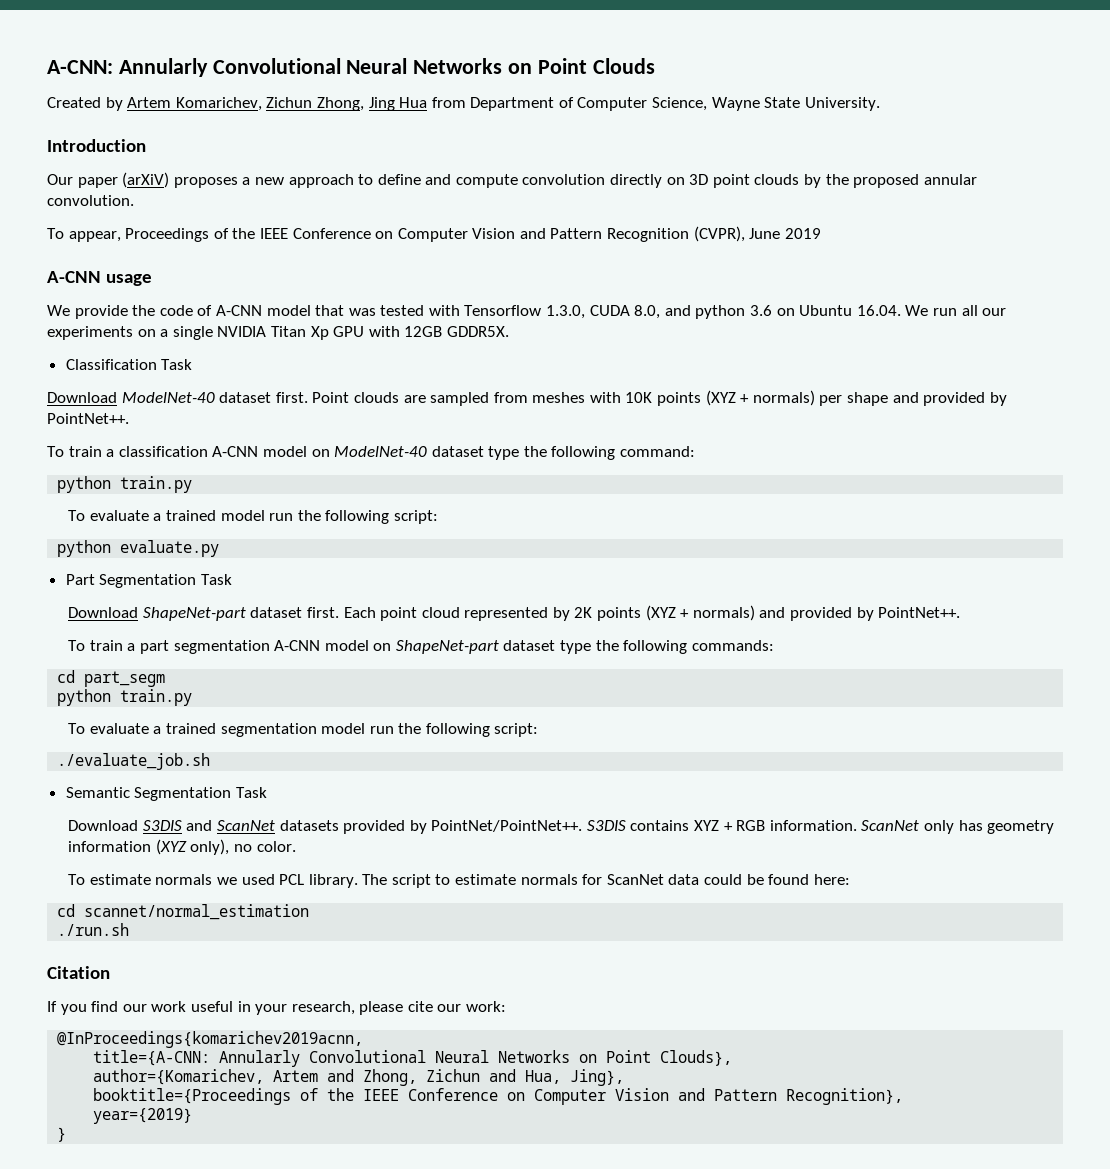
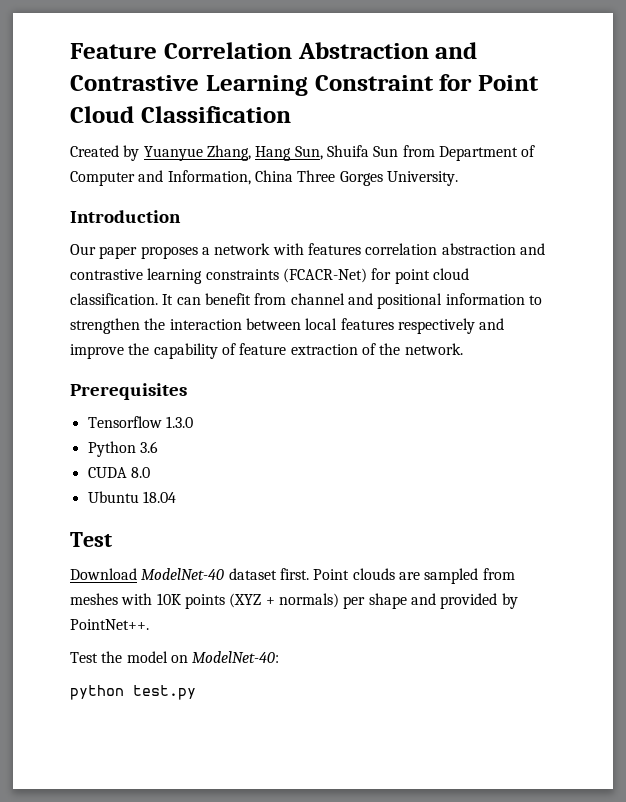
[47,58,655,77] [47,97,801,111] A-CNN: Annularly Convolutional Neural Networks on Point Clouds // Created by Artem Komarichev, Zichun Zhong, Jing Hua from Department of Computer Science, Wayne State -> [70,42,478,59] [70,74,539,96] [70,106,291,123] [70,145,536,161] [70,170,383,186] Feature Correlation Abstraction and Contrastive Learning Constraint for Point Cloud Classification // Created by Yuanyue Zhang, Hang Sun, Shuifa Sun from Department of Computer and Information, China Three Gorges
[122,172,170,188] (arXiV) -> (138, 252) none
[254,174,977,188] [47,195,134,206] [47,226,821,242] [47,271,153,286] [47,305,1007,319] [47,326,509,340] [65,359,193,370] new approach to define and compute convolution directly on 3D point clouds by the proposed annular convolution. // To appear, Proceedings of the IEEE Conference on Computer Vision and Pattern Recognition (CVPR), June 2019 // A-CNN usage // We provide the code of A-CNN model that was tested with Tensorflow 1.3.0, CUDA 8.0, and python 3.6 on Ubuntu 16.04. We run all our experiments on a single NVIDIA Titan Xp GPU with 12GB GDDR5X. // Classification Task -> [214,243,545,255] [70,268,469,284] [70,293,542,309] [70,318,505,334] [70,343,463,359] [70,383,187,400] [87,416,193,428] [87,441,158,457] [87,467,150,478] [87,491,176,503] [70,532,112,547] network with features correlation abstraction and contrastive learning constraints (FCACR-Net) for point cloud classification. It can benefit from channel and positional information to strengthen the interaction between local features respectively and improve the capability of feature extraction of the network. // Prerequisites // Tensorflow 1.3.0 // Python 3.6 // CUDA 8.0 // Ubuntu 18.04 // Test
[47,446,696,460] [57,476,193,493] [68,510,438,524] [57,540,220,557] [65,574,232,588] [68,605,961,621] [68,640,774,654] [57,670,166,687] [57,689,193,706] [68,723,539,737] [57,753,211,770] [65,787,267,801] [68,820,1055,834] [68,839,296,855] [68,874,850,888] [57,904,310,920] [57,923,130,936] [47,966,110,979] [47,1001,507,1015] [57,1031,364,1048] [93,1050,733,1067] [93,1069,625,1086] [93,1088,904,1105] [93,1108,193,1124] [57,1127,67,1142] To train a classification A-CNN model on ModelNet-40 dataset type the following command: // python train.py // To evaluate a trained model run the following script: // python evaluate.py // Part Segmentation Task // Download ShapeNet-part dataset first. Each point cloud represented by 2K points (XYZ + normals) and provided by PointNet++. // To train a part segmentation A-CNN model on ShapeNet-part dataset type the following commands: // cd part_segm // python train.py // To evaluate a trained segmentation model run the following script: // ./evaluate_job.sh // Semantic Segmentation Task // Download S3DIS and ScanNet datasets provided by PointNet/PointNet++. S3DIS contains XYZ + RGB information. ScanNet only has geometry information (XYZ only), no color. // To estimate normals we used PCL library. The script to estimate normals for ScanNet data could be found here: // cd scannet/normal_estimation // ./run.sh // Citation // If you find our work useful in your research, please cite our work: // @InProceedings{komarichev2019acnn, // title={A-CNN: Annularly Convolutional Neural Networks on Point Clouds}, // author={Komarichev, Artem and Zhong, Zichun and Hua, Jing}, // booktitle={Proceedings of the IEEE Conference on Computer Vision and Pattern Recognition}, // year={2019} // } -> [70,651,280,663] [70,685,196,700] Test the model on ModelNet-40: // python test.py

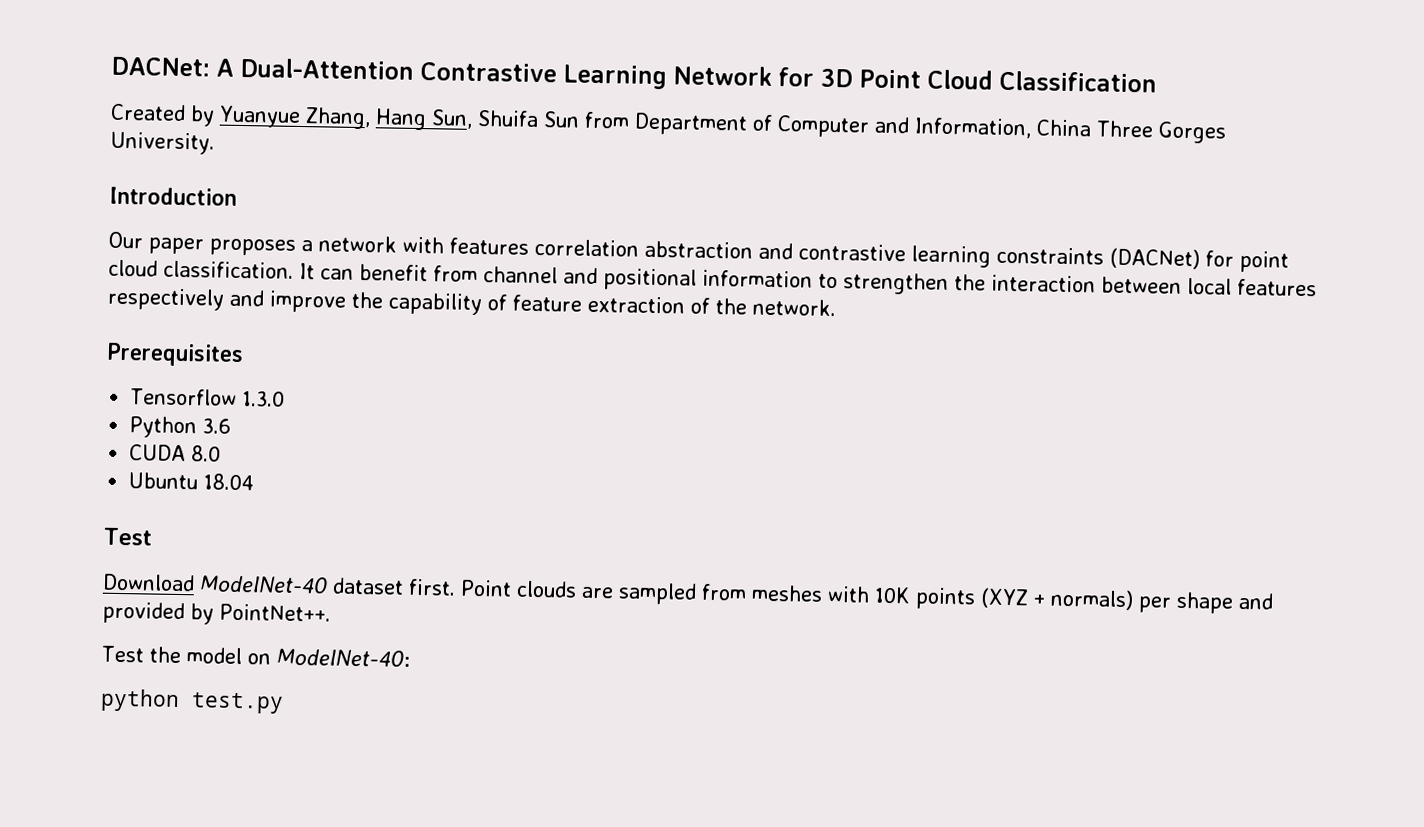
[70,42,478,59] [70,74,473,96] Feature Correlation Abstraction and Contrastive Learning Constraint for -> [111,56,853,90] DACNet: A Dual-Attention Contrastive Learning Network for 3D
[282,268,367,283] (FCACR-Net) -> [1109,247,1200,270] (DACNet)

